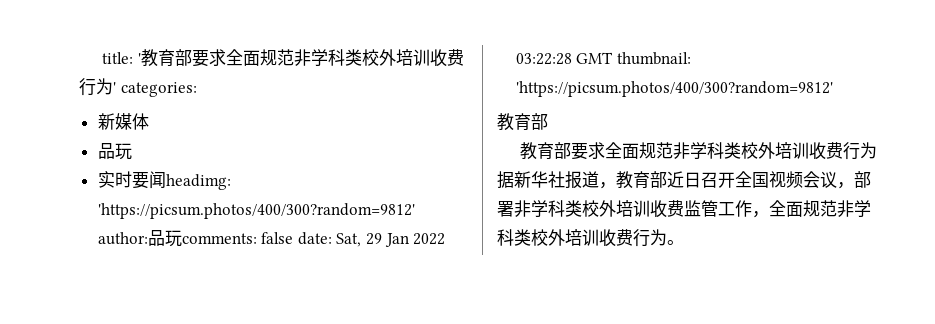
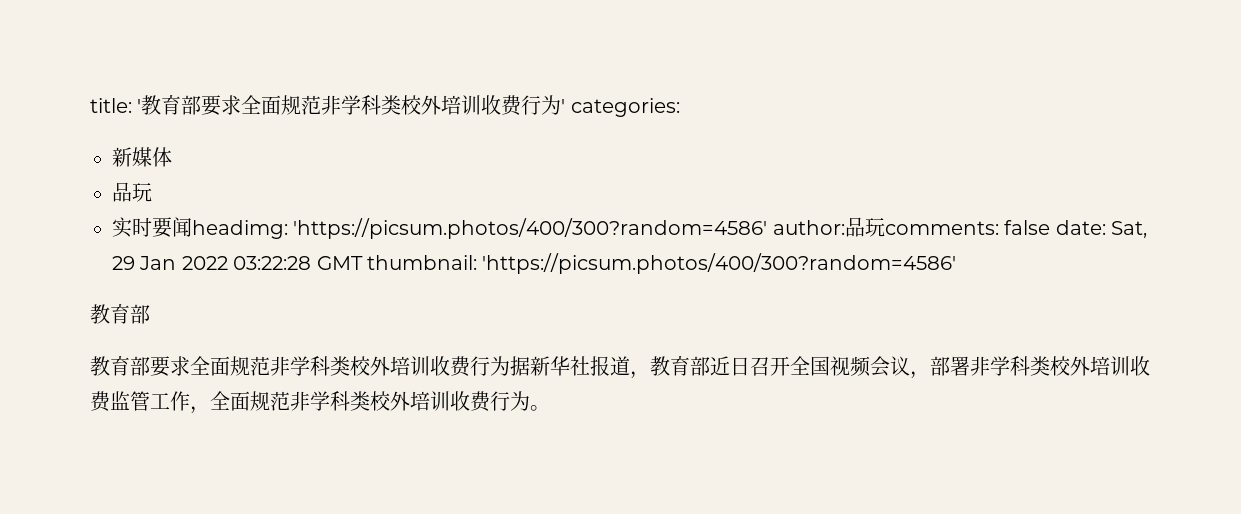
[97,203,415,219] 'https://picsum.photos/400/300?random=9812' -> [293,218,768,239] 'https://picsum.photos/400/300?random=4586'
[515,81,833,97] 'https://picsum.photos/400/300?random=9812' -> [482,253,957,274] 'https://picsum.photos/400/300?random=4586'

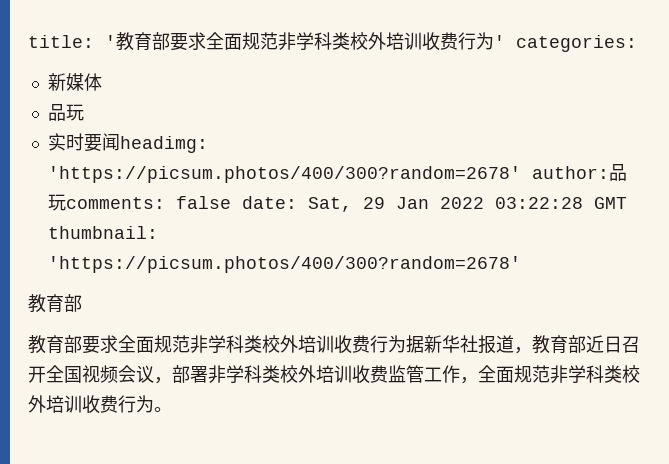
[293,218,768,239] 'https://picsum.photos/400/300?random=4586' -> [47,166,521,183] 'https://picsum.photos/400/300?random=2678'
[482,253,957,274] 'https://picsum.photos/400/300?random=4586' -> [47,256,521,273] 'https://picsum.photos/400/300?random=2678'

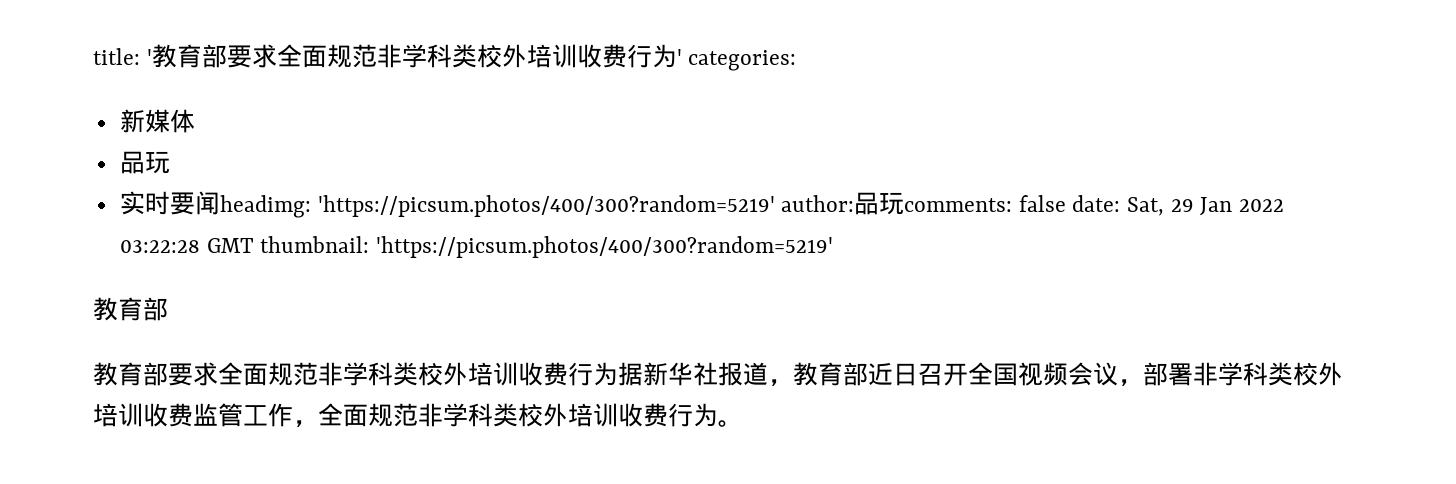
[47,166,521,183] 'https://picsum.photos/400/300?random=2678' -> [317,195,775,217] 'https://picsum.photos/400/300?random=5219'
[47,256,521,273] 'https://picsum.photos/400/300?random=2678' -> [375,236,833,258] 'https://picsum.photos/400/300?random=5219'

